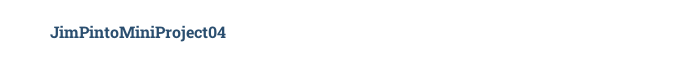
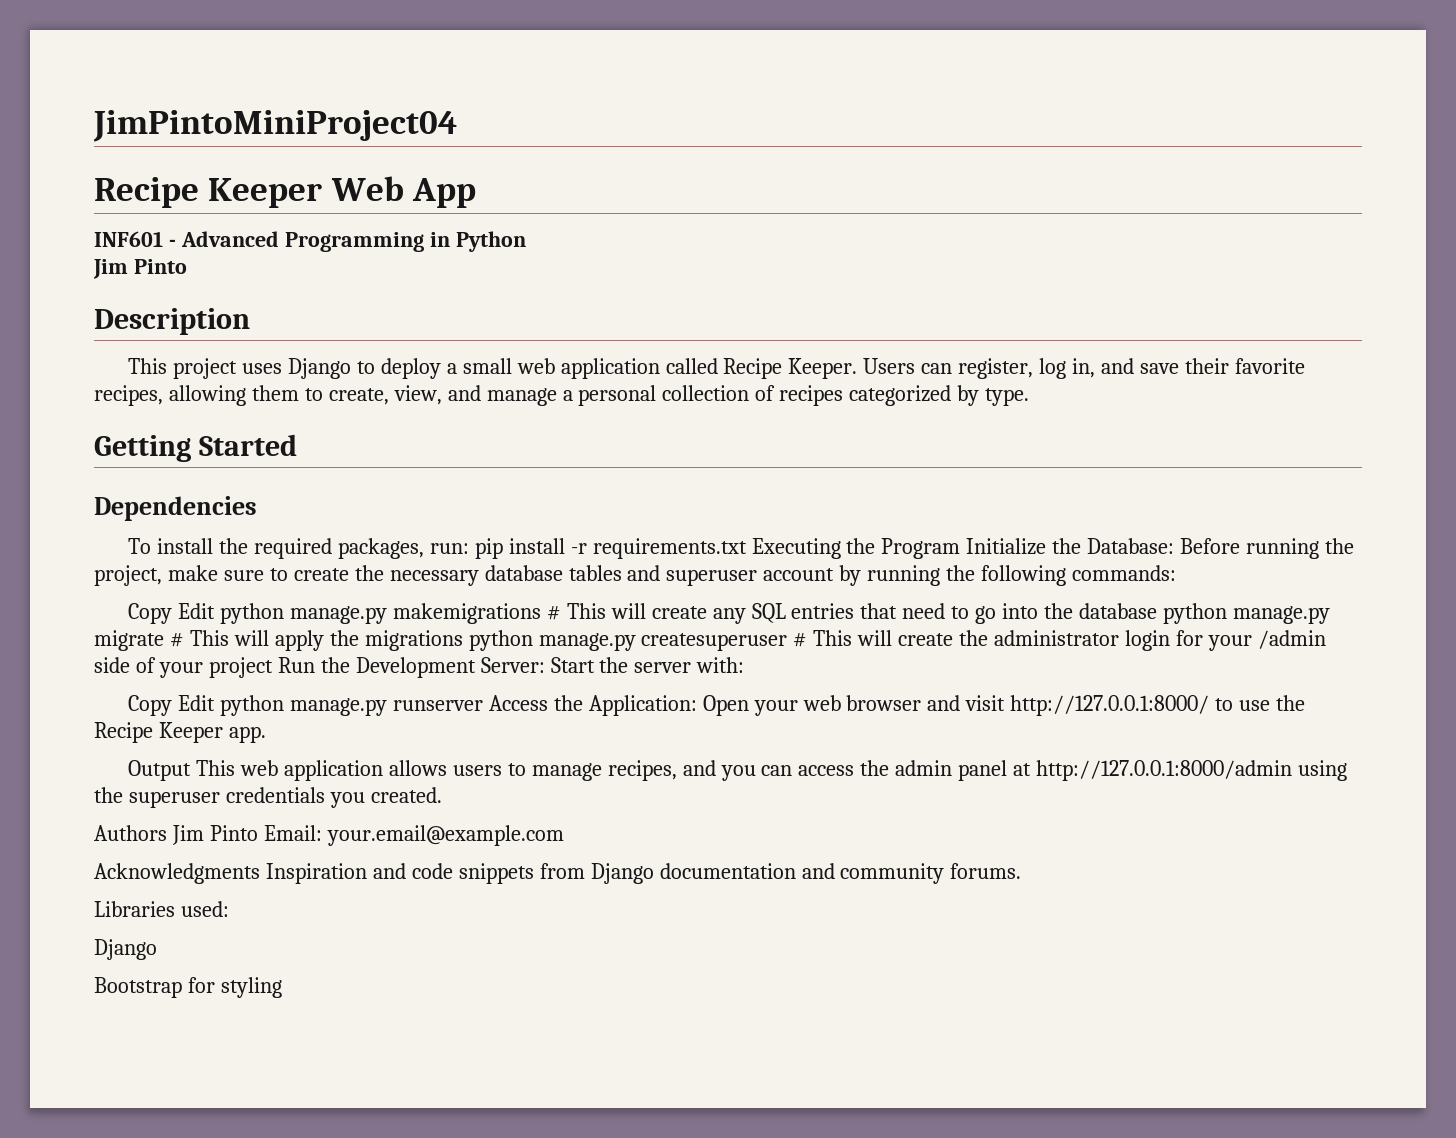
(226, 33) none -> [94,176,476,208] [94,231,526,252] [93,259,187,279] [94,308,250,335] [128,358,1305,379] [94,385,1030,406] [94,434,297,462] [94,496,257,521] [128,538,1355,559] [94,565,1177,586] [128,603,1330,624] [94,630,1326,651] [94,657,745,678] [128,695,1306,716] [94,722,266,743] [128,760,1348,781] [94,787,442,808] [94,825,564,846] [94,863,1022,884] [94,901,229,917] [94,939,157,960] [94,977,282,998] // Recipe Keeper Web App // INF601 - Advanced Programming in Python // Jim Pinto // Description // This project uses Django to deploy a small web application called Recipe Keeper. Users can register, log in, and save their favorite recipes, allowing them to create, view, and manage a personal collection of recipes categorized by type. // Getting Started // Dependencies // To install the required packages, run: pip install -r requirements.txt Executing the Program Initialize the Database: Before running the project, make sure to create the necessary database tables and superuser account by running the following commands: // Copy Edit python manage.py makemigrations # This will create any SQL entries that need to go into the database python manage.py migrate # This will apply the migrations python manage.py createsuperuser # This will create the administrator login for your /admin side of your project Run the Development Server: Start the server with: // Copy Edit python manage.py runserver Access the Application: Open your web browser and visit http://127.0.0.1:8000/ to use the Recipe Keeper app. // Output This web application allows users to manage recipes, and you can access the admin panel at http://127.0.0.1:8000/admin using the superuser credentials you created. // Authors Jim Pinto Email: your.email@example.com // Acknowledgments Inspiration and code snippets from Django documentation and community forums. // Libraries used: // Django // Bootstrap for styling

